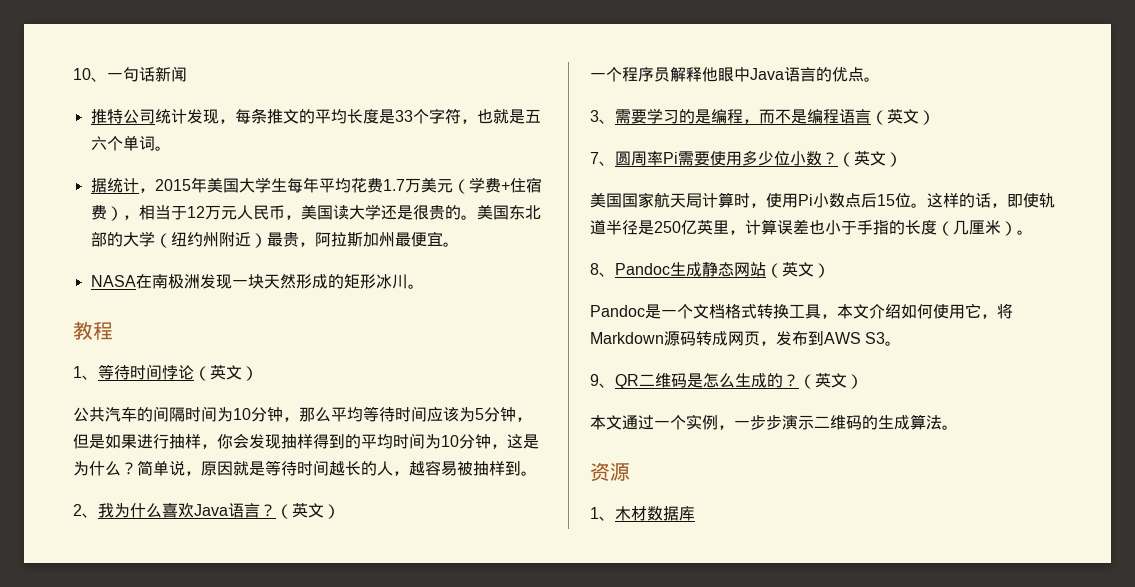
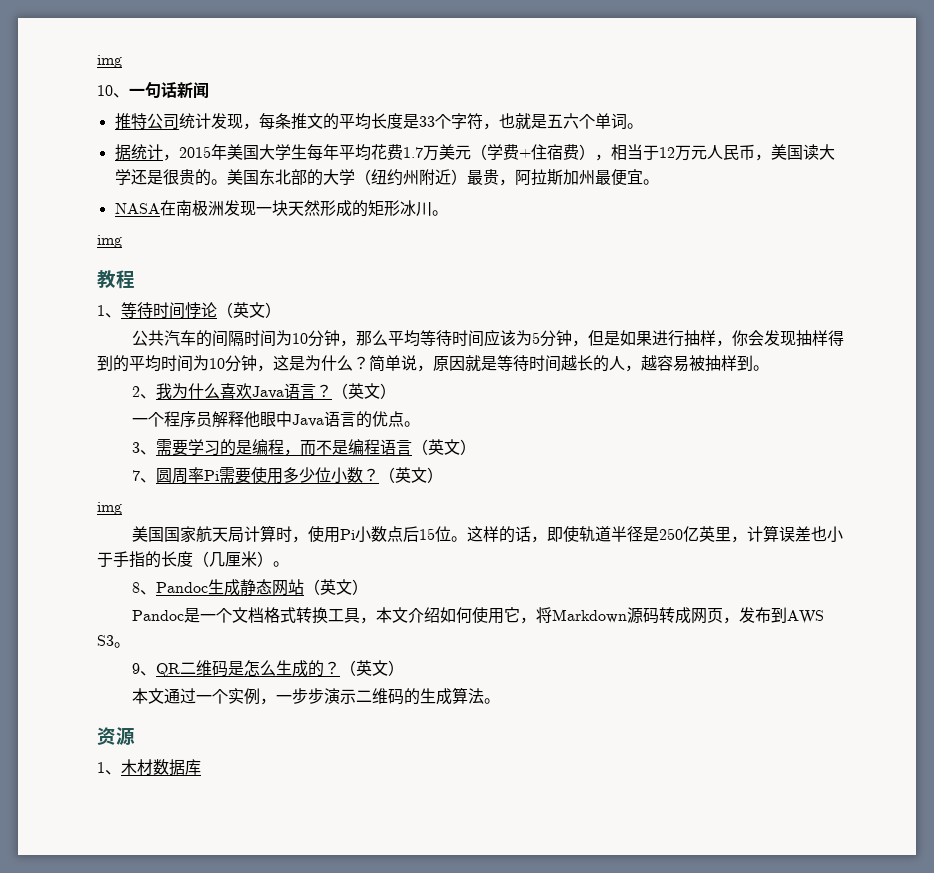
(73, 74) none -> [97,55,122,68] img //
(424, 286) none -> [97,235,122,248] // img
(902, 159) none -> [97,502,122,515] // img

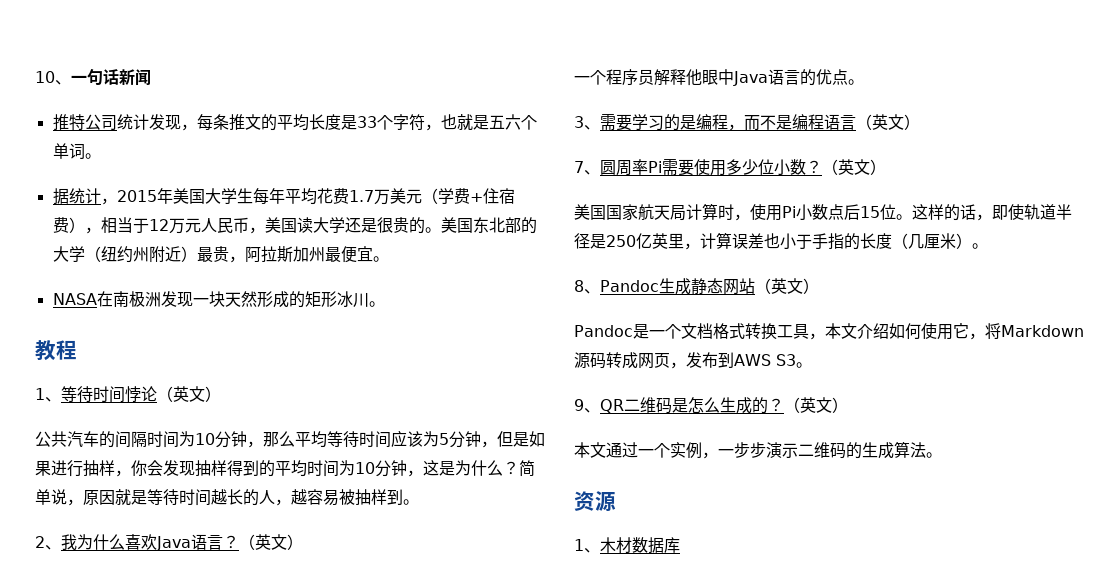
[97,55,122,68] img // -> (35, 77) none
[97,235,122,248] // img -> (385, 304) none
[97,502,122,515] // img -> (886, 167) none

